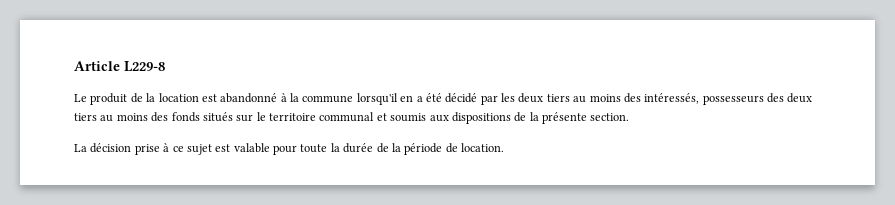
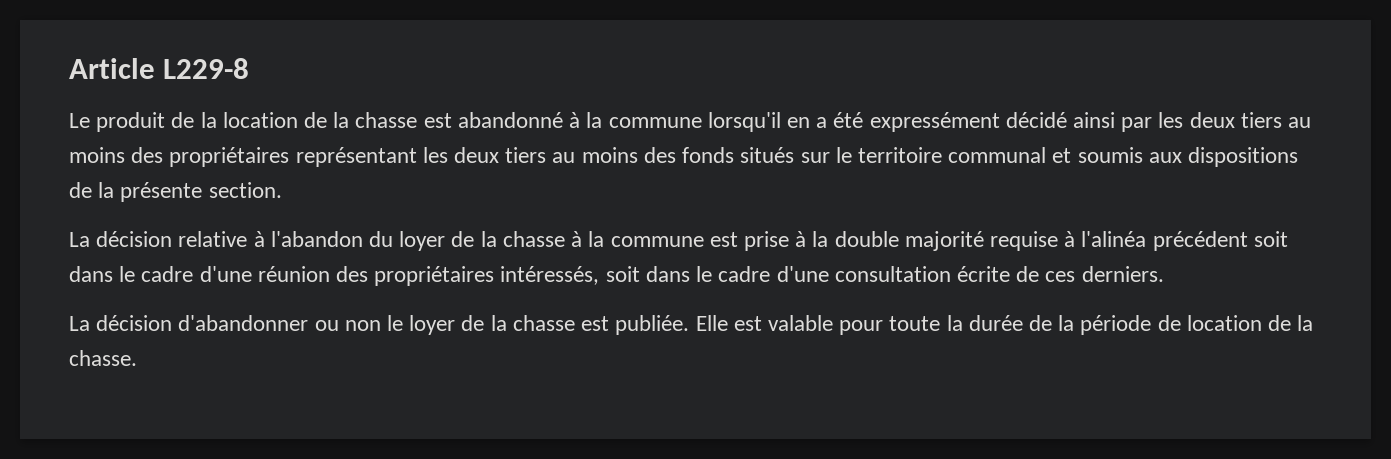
(199, 97) none -> [304,112,418,128] de la chasse
[445,93,478,103] décidé -> [869,112,1115,132] expressément décidé ainsi
[644,93,784,105] intéressés, possesseurs des -> [169,147,448,167] propriétaires représentant les
[134,143,212,155] prise à ce sujet -> [178,231,1288,251] [69,266,1164,286] [69,315,728,335] relative à l'abandon du loyer de la chasse à la commune est prise à la double majorité requise à l'alinéa précédent soit dans le cadre d'une réunion des propriétaires intéressés, soit dans le cadre d'une consultation écrite de ces derniers. // La décision d'abandonner ou non le loyer de la chasse est publiée. Elle
[461,143,504,152] location. -> [1186,315,1314,331] [69,350,137,366] location de la chasse.

